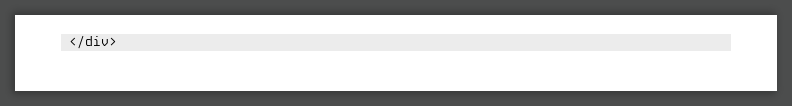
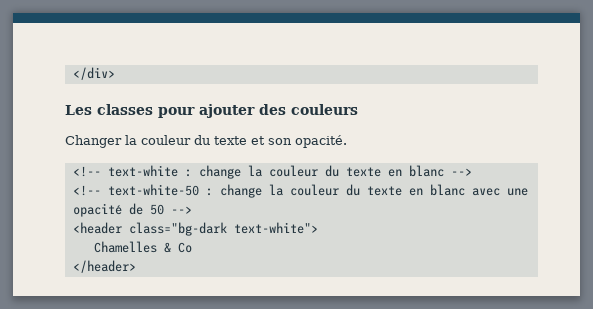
(117, 42) none -> [65,104,358,118] [65,135,347,148] [72,165,472,179] [72,184,528,198] [72,203,192,217] [72,222,318,236] [93,241,192,253] [72,260,136,273] // Les classes pour ajouter des couleurs // Changer la couleur du texte et son opacité. // <!-- text-white : change la couleur du texte en blanc --> // <!-- text-white-50 : change la couleur du texte en blanc avec une opacité de 50 --> // <header class="bg-dark text-white"> // Chamelles & Co // </header>

